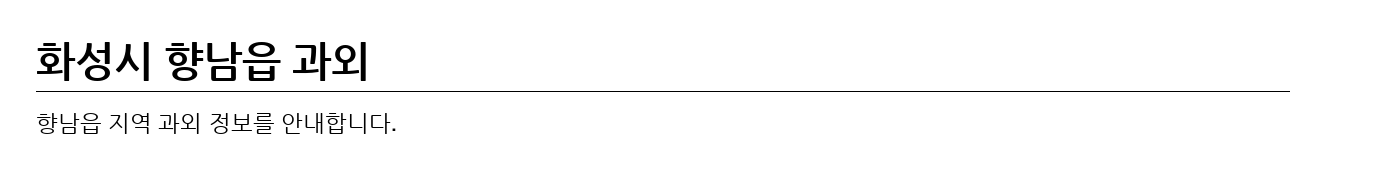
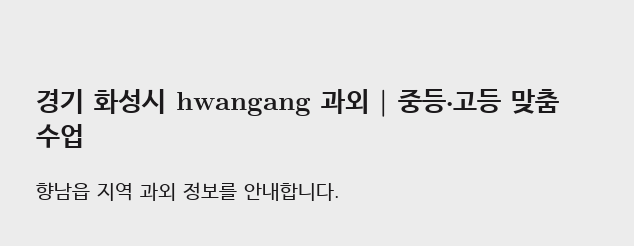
[36,42,371,81] 화성시 향남읍 과외 -> [36,89,559,117] [36,124,84,148] 경기 화성시 hwangang 과외 | 중등·고등 맞춤 수업

